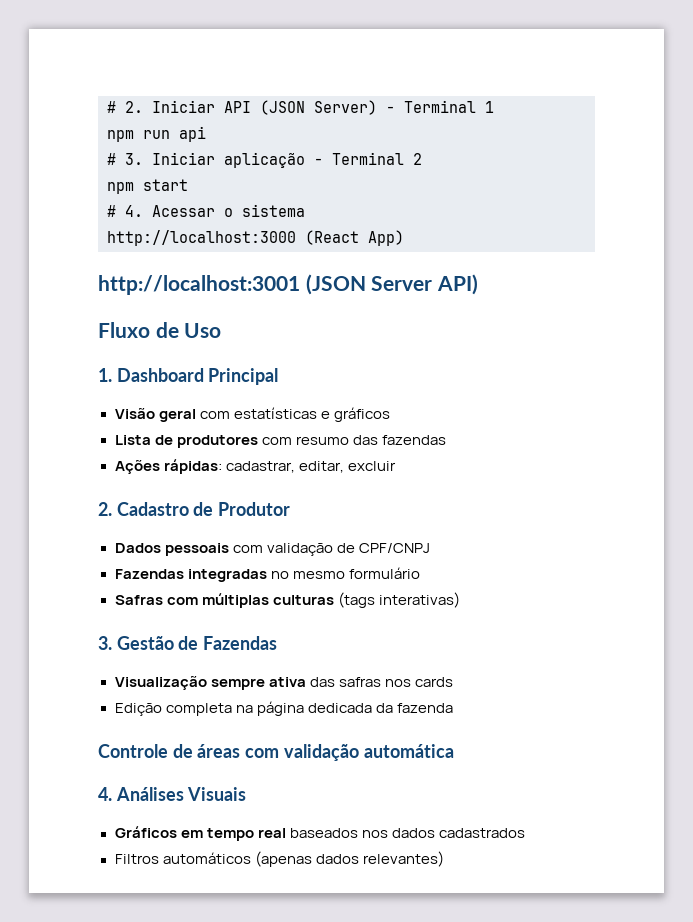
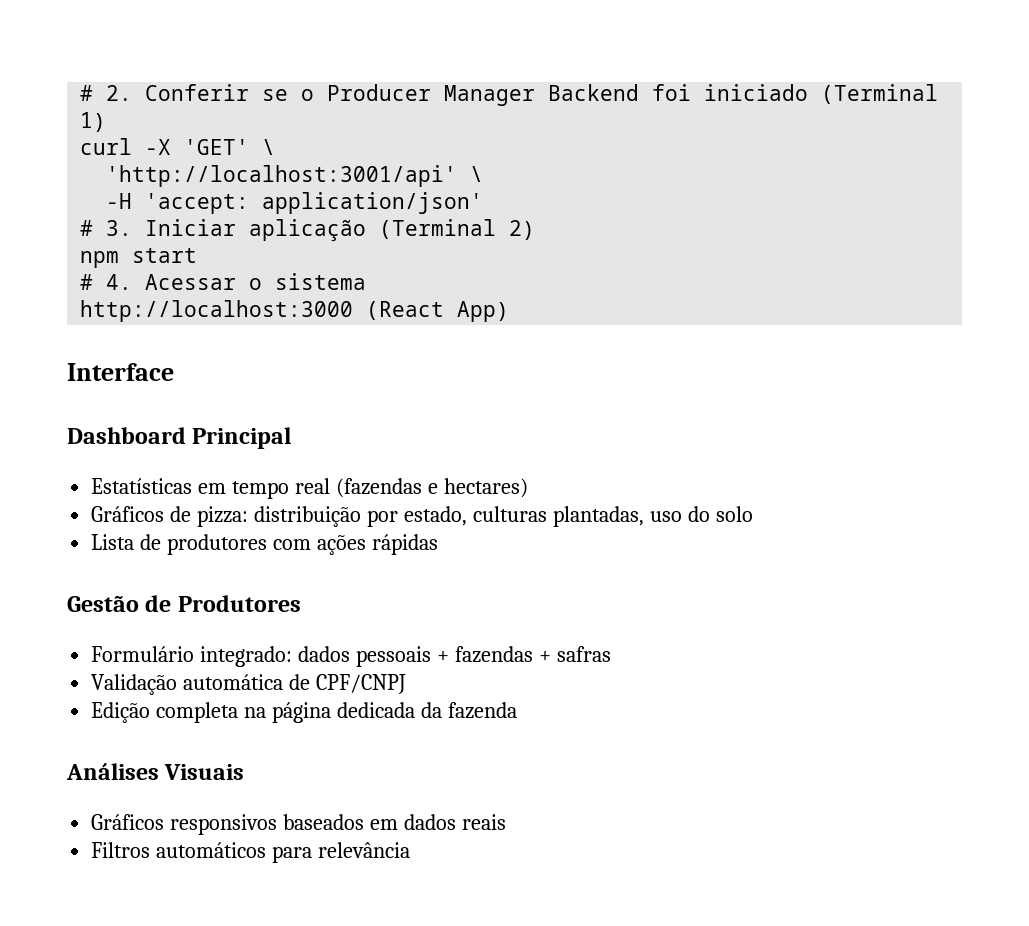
[152,100,494,115] [107,126,206,142] Iniciar API (JSON Server) - Terminal 1 // npm run api -> [145,84,939,106] [80,112,107,132] [80,138,276,155] [106,165,484,187] [106,192,484,214] Conferir se o Producer Manager Backend foi iniciado (Terminal 1) // curl -X 'GET' \ // 'http://localhost:3001/api' \ // -H 'accept: application/json'
[314,152,422,165] - Terminal 2 -> [379,219,536,240] (Terminal 2)
[98,274,478,295] [98,322,222,338] [98,368,279,385] [114,407,390,422] [114,435,446,448] [114,459,396,474] [98,502,291,516] [114,543,430,556] [114,567,420,582] [114,592,460,608] [98,636,278,650] [114,676,453,690] http://localhost:3001 (JSON Server API) // Fluxo de Uso // 1. Dashboard Principal // Visão geral com estatísticas e gráficos // Lista de produtores com resumo das fazendas // Ações rápidas: cadastrar, editar, excluir // 2. Cadastro de Produtor // Dados pessoais com validação de CPF/CNPJ // Fazendas integradas no mesmo formulário // Safras com múltiplas culturas (tags interativas) // 3. Gestão de Fazendas // Visualização sempre ativa das safras nos cards -> [67,363,174,381] [67,427,292,449] [91,478,528,499] [91,506,753,527] [91,534,438,555] [67,595,301,612] [91,646,611,667] [91,674,407,695] Interface // Dashboard Principal // Estatísticas em tempo real (fazendas e hectares) // Gráficos de pizza: distribuição por estado, culturas plantadas, uso do solo // Lista de produtores com ações rápidas // Gestão de Produtores // Formulário integrado: dados pessoais + fazendas + safras // Validação automática de CPF/CNPJ
[98,744,454,761] [98,787,247,801] [114,826,525,841] Controle de áreas com validação automática // 4. Análises Visuais // Gráficos em tempo real baseados nos dados cadastrados -> [66,763,245,780] [91,814,506,835] Análises Visuais // Gráficos responsivos baseados em dados reais
[254,851,444,867] (apenas dados relevantes) -> [272,842,411,863] para relevância

